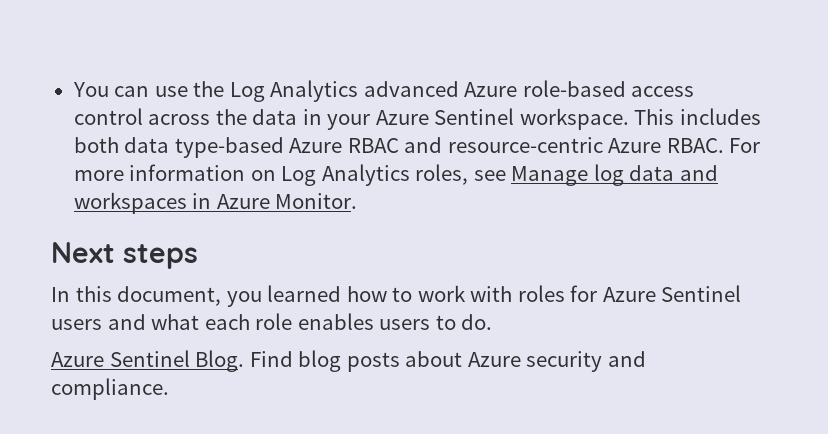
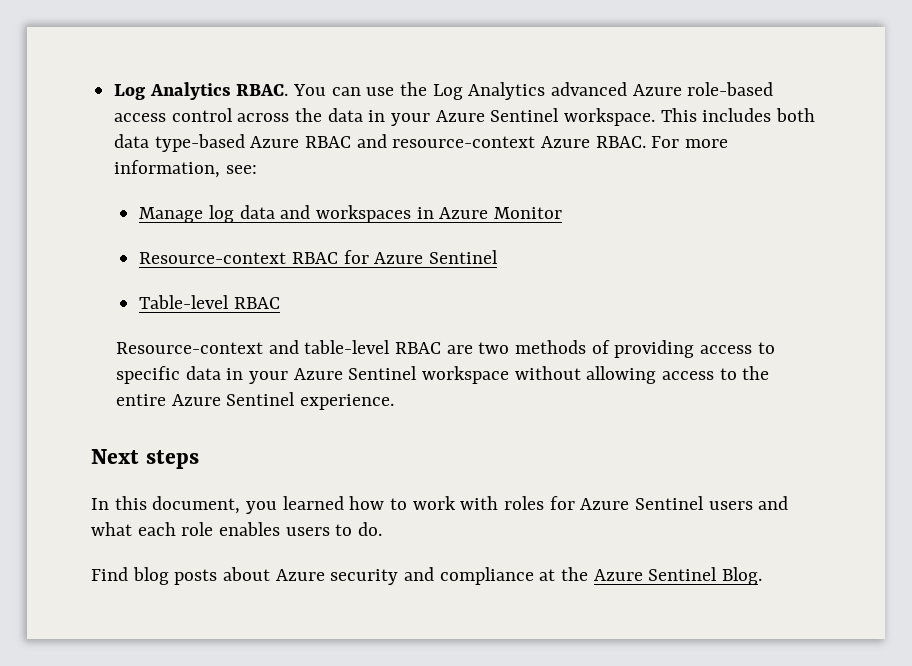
(72, 89) none -> [114,82,289,100] Log Analytics RBAC.
[447,137,603,153] resource-centric -> [392,136,536,148] resource-context
[129,164,506,186] information on Log Analytics roles, see -> [114,160,257,178] information, see: //
[275,193,358,209] Monitor. -> [493,207,562,219] [139,250,498,264] [139,295,280,309] [116,340,775,358] [116,366,770,384] [116,392,395,410] Monitor // Resource-context RBAC for Azure Sentinel // Table-level RBAC // Resource-context and table-level RBAC are two methods of providing access to specific data in your Azure Sentinel workspace without allowing access to the entire Azure Sentinel experience.
[51,350,245,372] Azure Sentinel Blog. -> (383, 529) none
[51,378,169,400] compliance. -> [439,567,763,585] compliance at the Azure Sentinel Blog.

